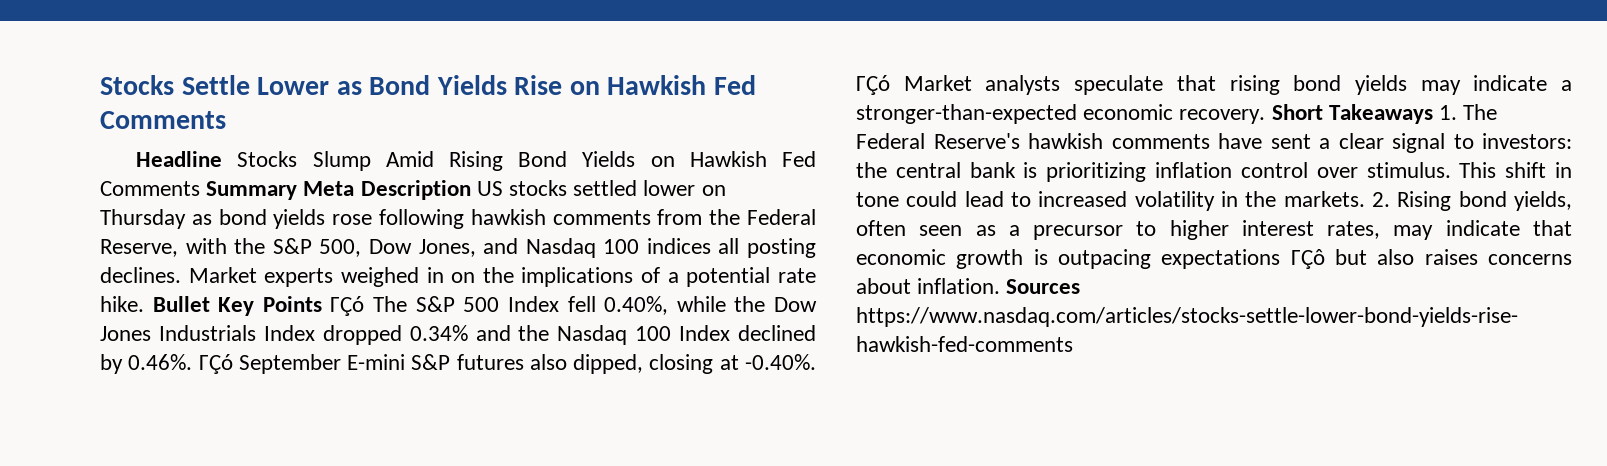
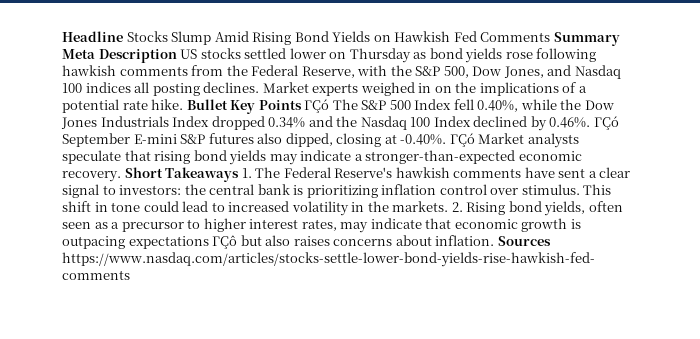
[100,75,757,95] [100,111,226,129] Stocks Settle Lower as Bond Yields Rise on Hawkish Fed Comments // -> (62, 36) none

